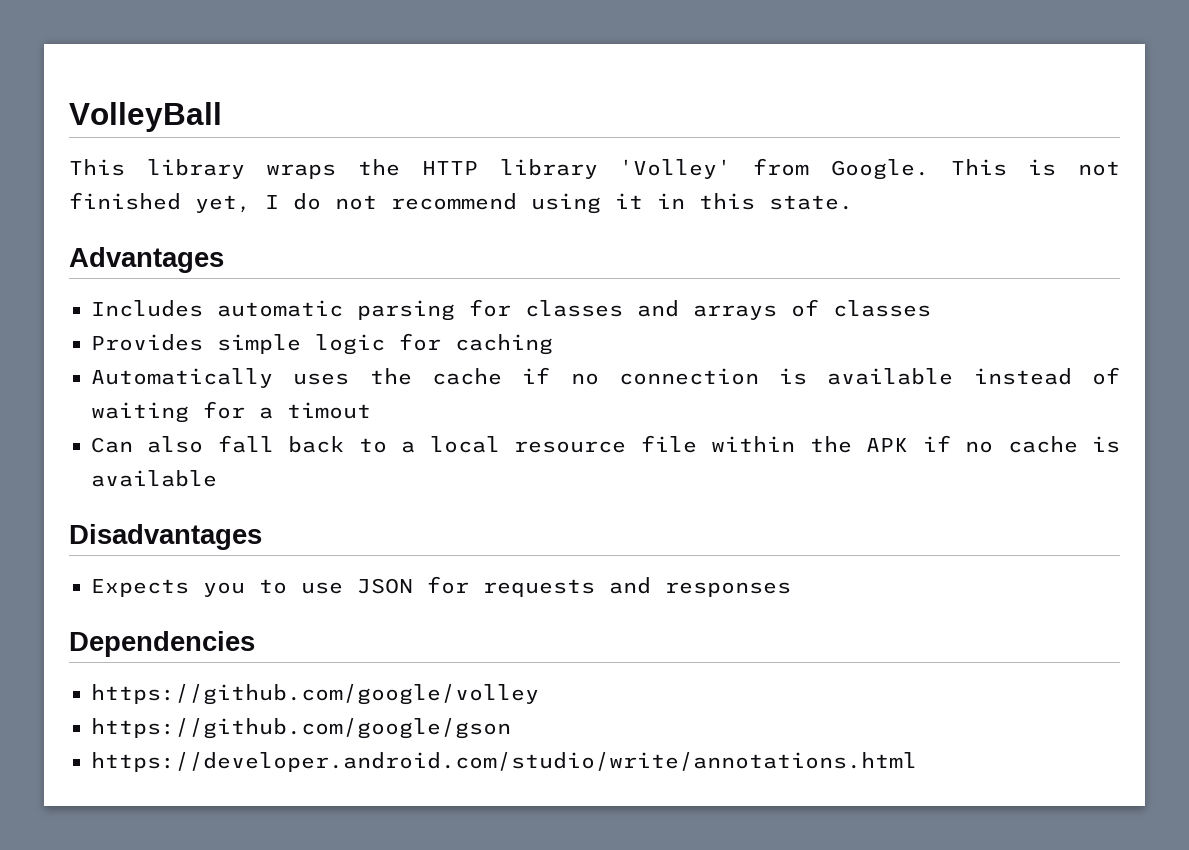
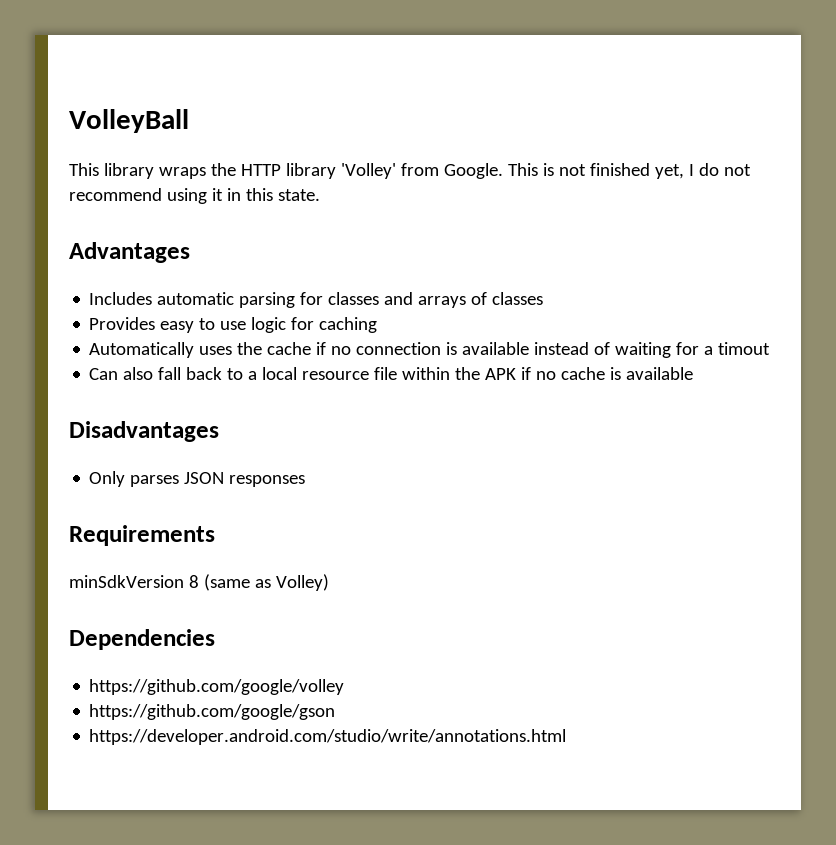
[217,334,301,354] simple -> [160,318,247,333] easy to use
[91,576,791,597] Expects you to use JSON for requests and responses -> [89,471,306,487] [69,525,215,546] [69,574,329,591] Only parses JSON responses // Requirements // minSdkVersion 8 (same as Volley)

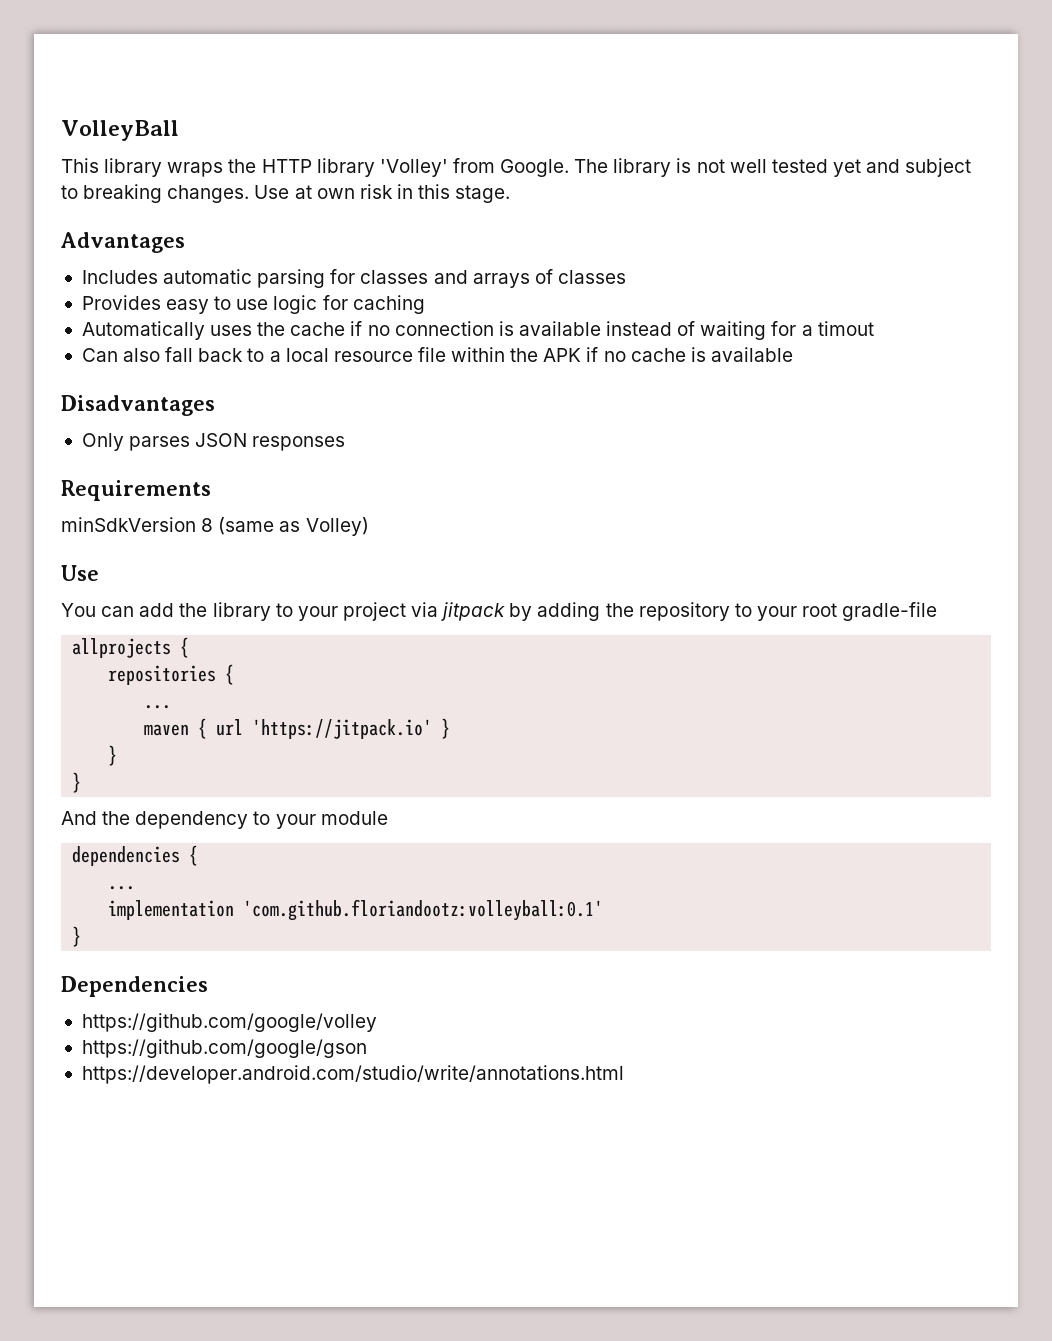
[507,163,751,179] [69,188,223,204] This is not finished yet, I do not recommend using it -> [574,158,972,177] [61,184,393,203] The library is not well tested yet and subject to breaking changes. Use at own risk
[277,189,320,201] state. -> [455,185,511,203] stage.
(329, 582) none -> [61,565,99,581] [61,602,938,621] [72,637,190,658] [108,664,235,685] [144,705,172,709] [144,718,451,739] [108,745,118,766] [72,772,82,793] [61,811,388,829] [72,845,199,866] [108,886,136,890] [108,899,604,921] [72,926,82,947] // Use // You can add the library to your project via jitpack by adding the repository to your root gradle-file // allprojects { // repositories { // ... // maven { url 'https://jitpack.io' } // } // } // And the dependency to your module // dependencies { // ... // implementation 'com.github.floriandootz:volleyball:0.1' // }

